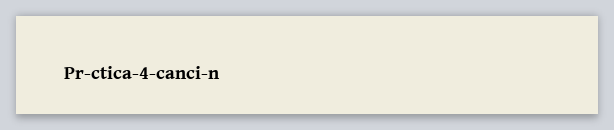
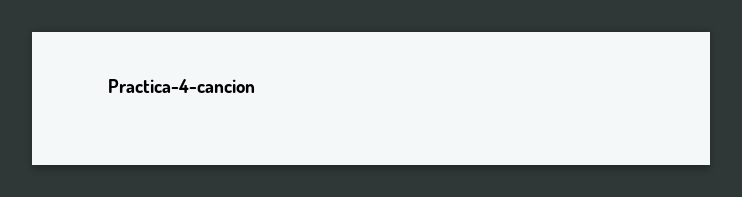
[64,66,220,79] Pr-ctica-4-canci-n -> [108,79,255,93] Practica-4-cancion

